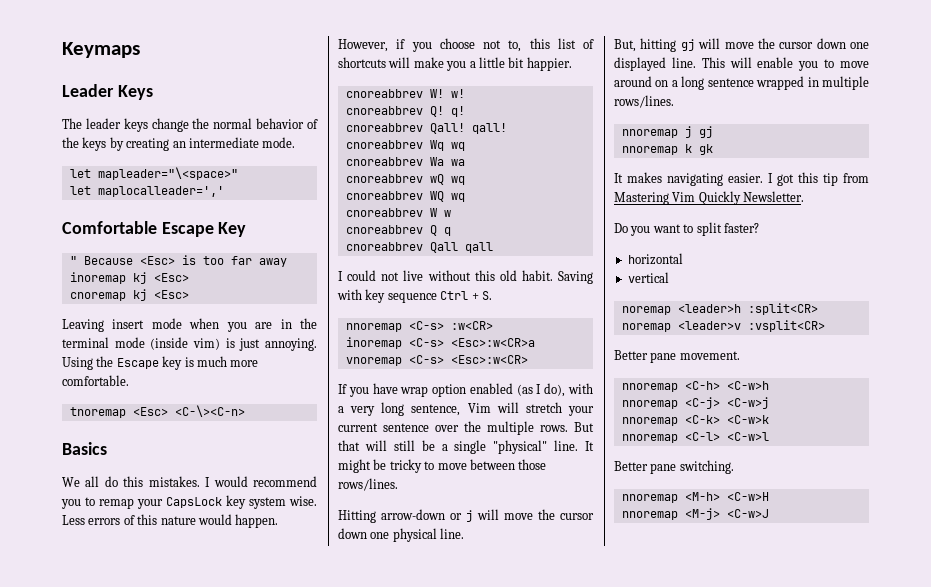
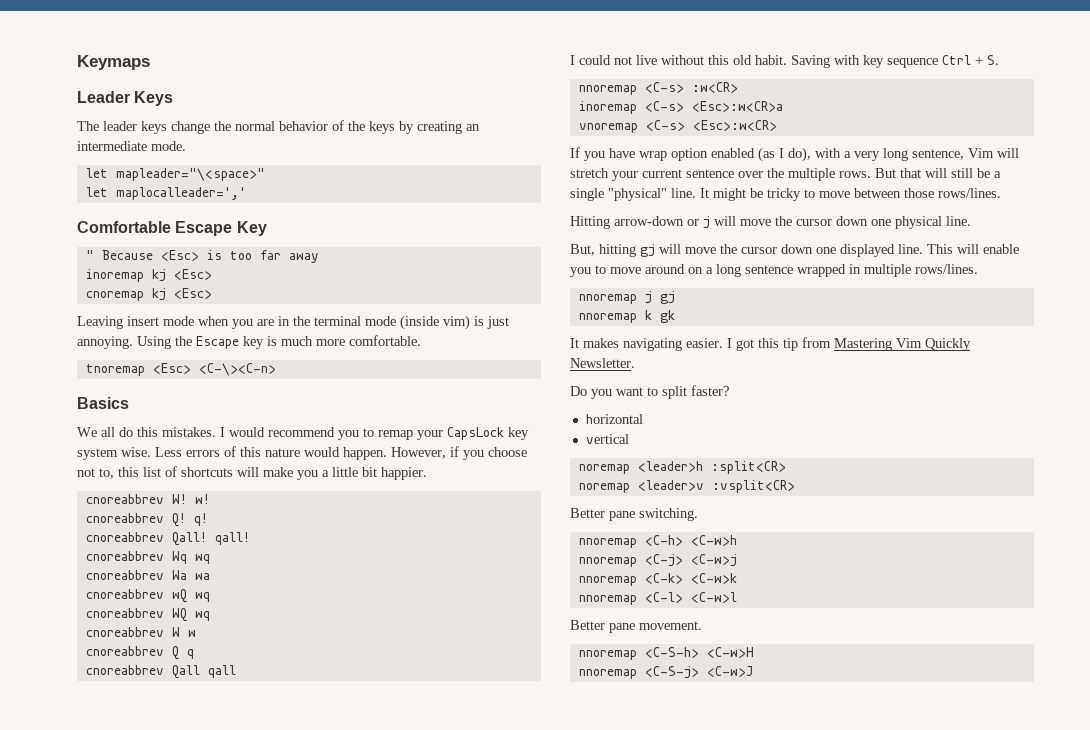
[679,351,740,360] movement. -> [639,508,698,521] switching.
[679,460,734,474] [621,492,720,503] switching. // nnoremap <M-h> -> [639,621,702,630] [578,647,699,660] movement. // nnoremap <C-S-h>
[684,508,720,520] <M-j> -> [644,666,699,679] <C-S-j>

